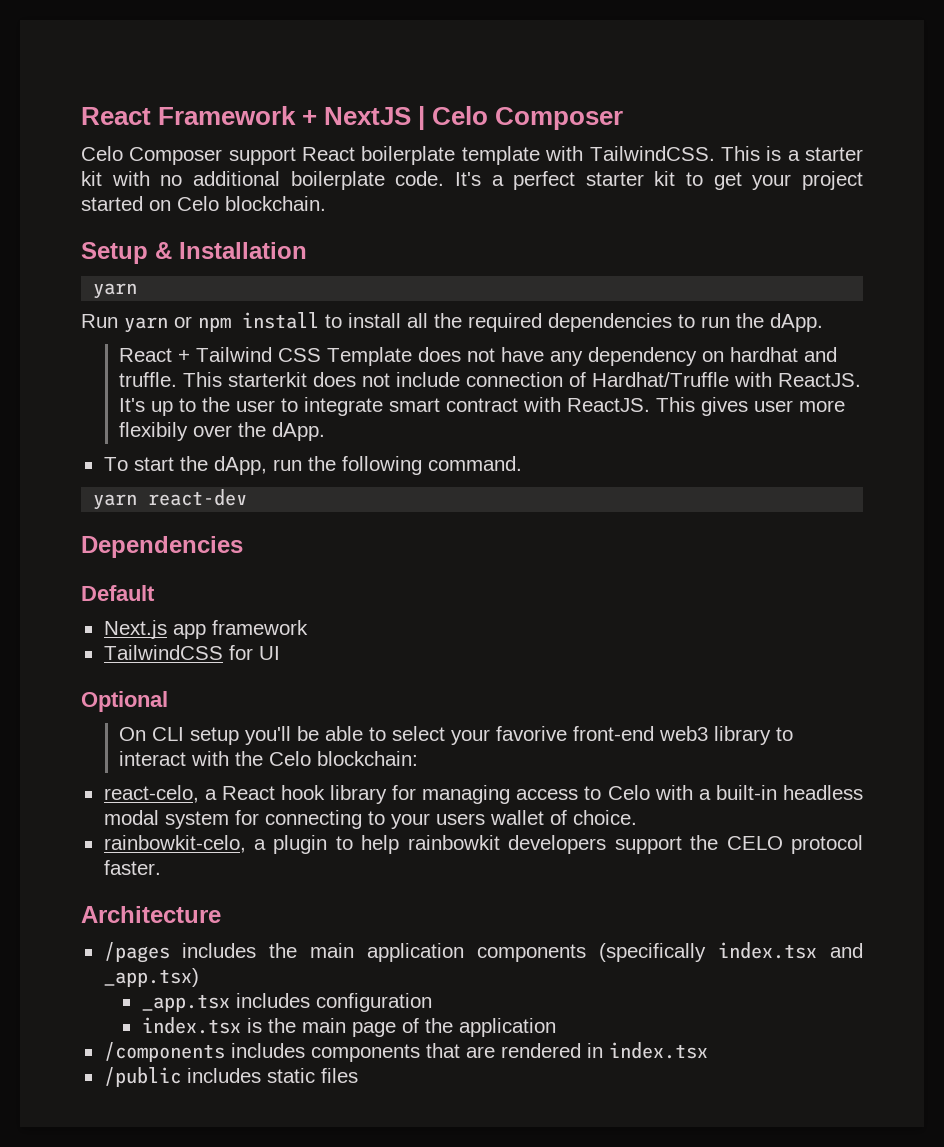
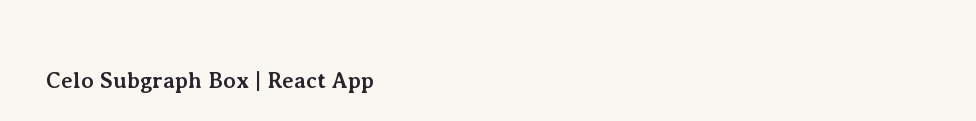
[81,106,624,130] [81,146,864,165] [81,171,863,190] [81,196,326,211] [81,242,307,264] [93,283,138,299] [81,312,823,333] [119,347,838,366] [119,372,862,387] [119,397,846,416] [119,422,326,441] [103,456,522,475] [93,489,248,510] [81,536,243,558] [81,585,155,601] [103,620,308,639] [103,645,280,660] [81,691,168,712] [119,726,794,745] [119,751,419,766] [103,785,863,804] [103,810,637,829] [103,835,864,854] [103,860,161,875] [81,906,221,923] [103,942,863,963] [103,968,199,987] [141,993,432,1012] [141,1017,556,1037] [103,1042,708,1062] [103,1067,358,1087] React Framework + NextJS | Celo Composer // Celo Composer support React boilerplate template with TailwindCSS. This is a starter kit with no additional boilerplate code. It's a perfect starter kit to get your project started on Celo blockchain. // Setup & Installation // yarn // Run yarn or npm install to install all the required dependencies to run the dApp. // React + Tailwind CSS Template does not have any dependency on hardhat and truffle. This starterkit does not include connection of Hardhat/Truffle with ReactJS. It's up to the user to integrate smart contract with ReactJS. This gives user more flexibily over the dApp. // To start the dApp, run the following command. // yarn react-dev // Dependencies // Default // Next.js app framework // TailwindCSS for UI // Optional // On CLI setup you'll be able to select your favorive front-end web3 library to interact with the Celo blockchain: // react-celo, a React hook library for managing access to Celo with a built-in headless modal system for connecting to your users wallet of choice. // rainbowkit-celo, a plugin to help rainbowkit developers support the CELO protocol faster. // Architecture // /pages includes the main application components (specifically index.tsx and _app.tsx) // _app.tsx includes configuration // index.tsx is the main page of the application // /components includes components that are rendered in index.tsx // /public includes static files -> [46,71,374,93] Celo Subgraph Box | React App

